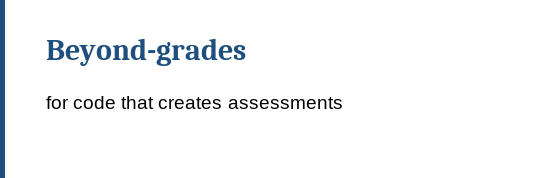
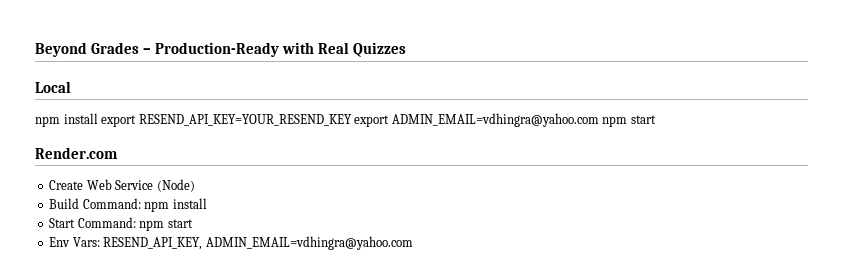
[46,38,246,66] [46,96,343,109] Beyond-grades // for code that creates assessments -> [35,42,407,57] [35,81,71,93] [35,113,656,127] [35,147,118,159] [49,179,195,192] [49,198,207,212] [49,217,193,231] [49,236,413,250] Beyond Grades – Production-Ready with Real Quizzes // Local // npm install export RESEND_API_KEY=YOUR_RESEND_KEY export ADMIN_EMAIL=vdhingra@yahoo.com npm start // Render.com // Create Web Service (Node) // Build Command: npm install // Start Command: npm start // Env Vars: RESEND_API_KEY, ADMIN_EMAIL=vdhingra@yahoo.com

